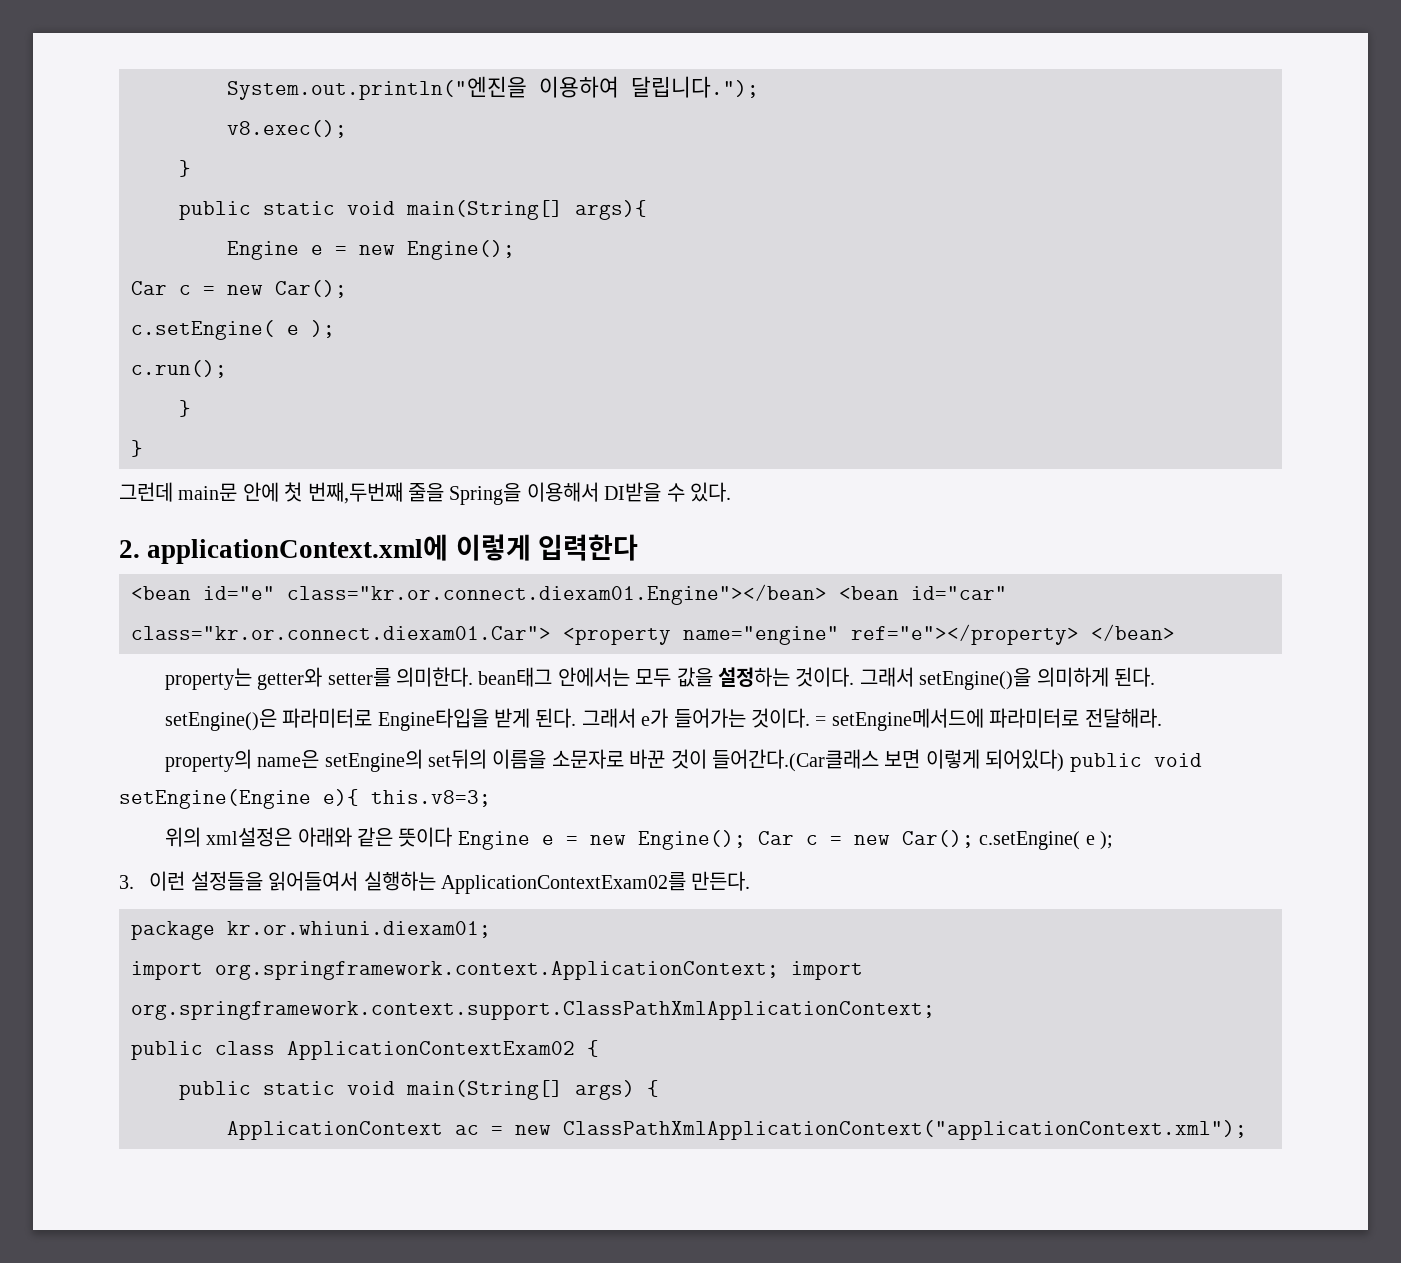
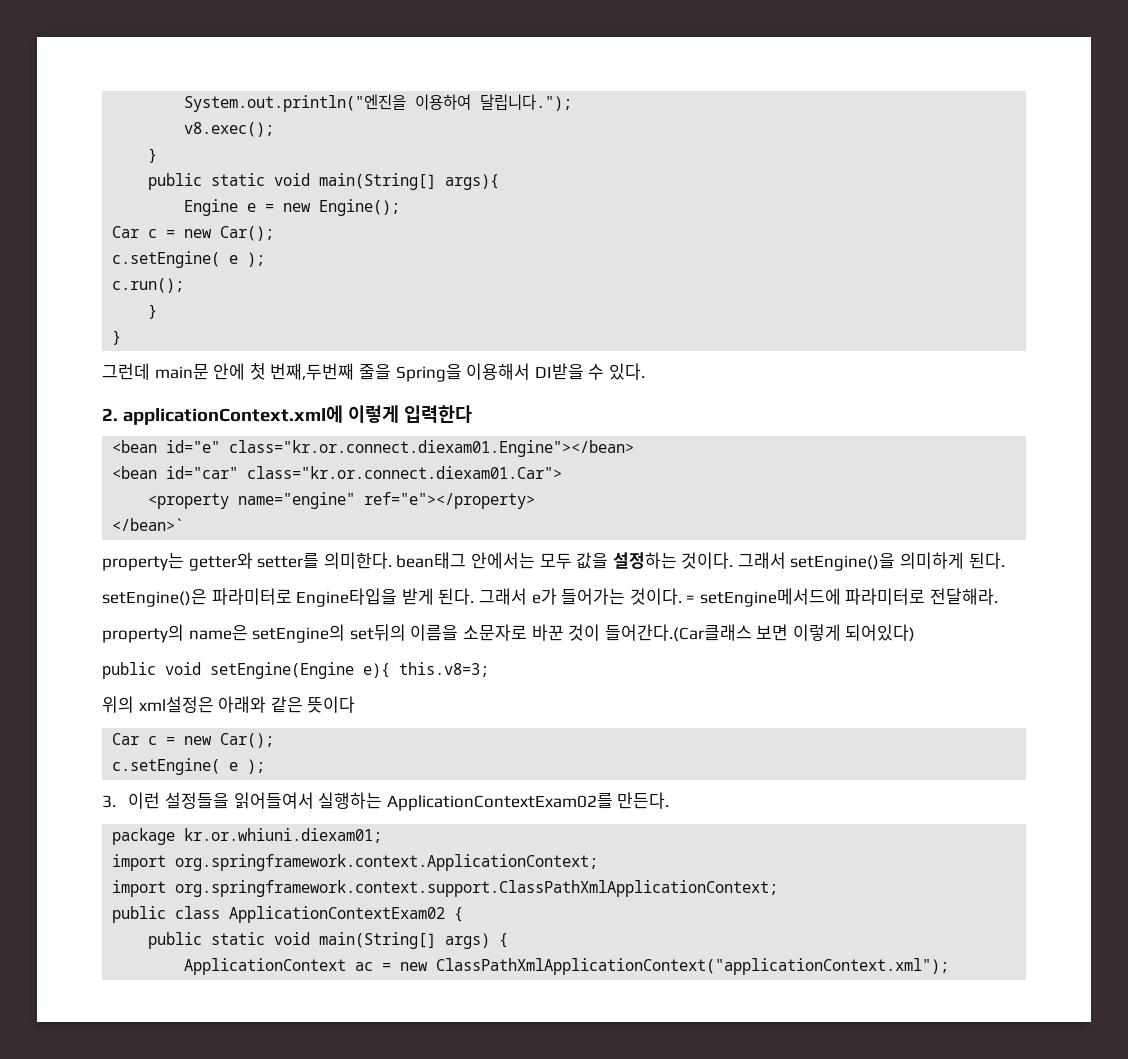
(827, 594) none -> (635, 448) //
(551, 633) none -> (563, 472) //
[1091,624,1175,641] </bean> -> [112,518,185,531] // </bean>`
(1065, 760) none -> (916, 633) //
[457,830,974,850] Engine e = new Engine(); Car c = new Car(); -> [112,733,275,748] // Car c = new Car(); //
(779, 970) none -> (599, 862) //

